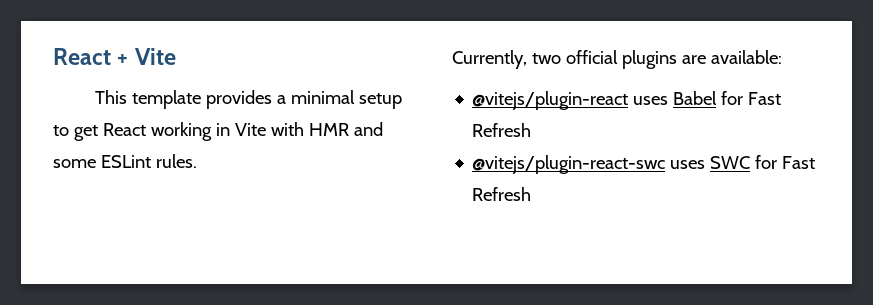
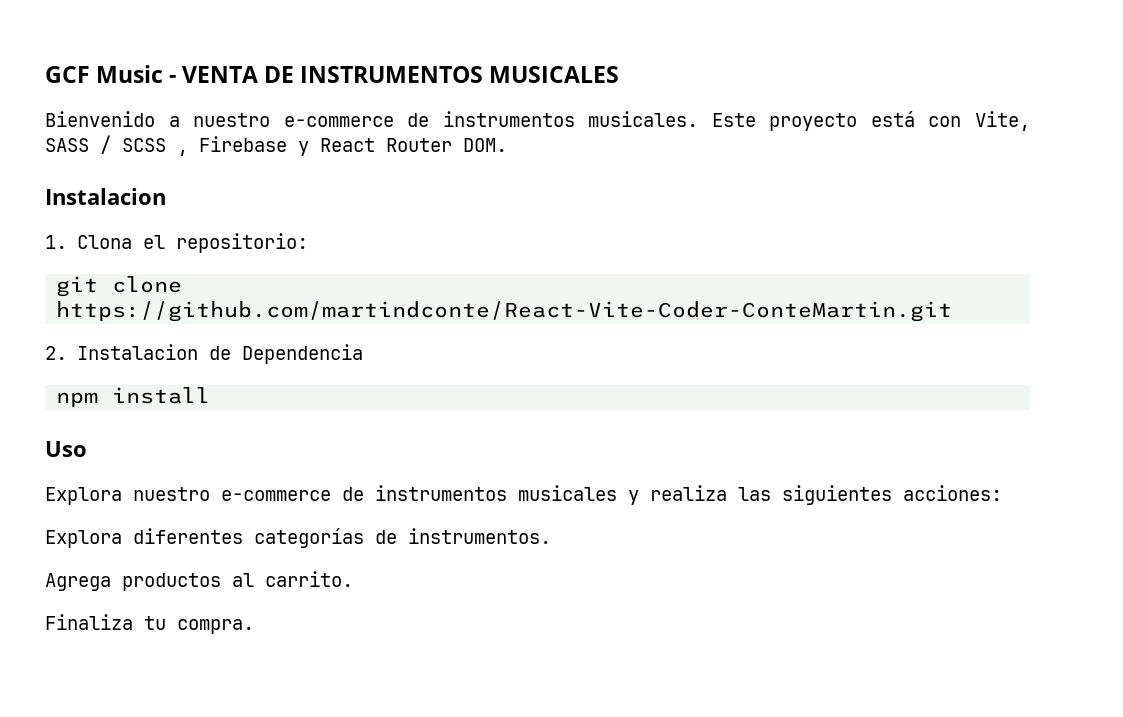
[53,48,176,65] [94,90,402,109] [53,122,383,141] [53,154,197,168] [452,50,782,69] [472,91,782,110] [472,123,532,137] [472,155,816,174] [472,187,532,201] React + Vite // This template provides a minimal setup to get React working in Vite with HMR and some ESLint rules. // Currently, two official plugins are available: // @vitejs/plugin-react uses Babel for Fast Refresh // @vitejs/plugin-react-swc uses SWC for Fast Refresh -> [45,65,620,83] [45,111,1030,131] [45,135,507,156] [45,188,166,205] [45,233,308,253] [56,276,183,297] [56,301,953,322] [45,344,363,364] [56,387,211,407] [45,441,87,457] [45,485,1002,505] [45,528,551,548] [45,571,353,591] [45,614,254,634] GCF Music - VENTA DE INSTRUMENTOS MUSICALES // Bienvenido a nuestro e-commerce de instrumentos musicales. Este proyecto está con Vite, SASS / SCSS , Firebase y React Router DOM. // Instalacion // 1. Clona el repositorio: // git clone https://github.com/martindconte/React-Vite-Coder-ConteMartin.git // 2. Instalacion de Dependencia // npm install // Uso // Explora nuestro e-commerce de instrumentos musicales y realiza las siguientes acciones: // Explora diferentes categorías de instrumentos. // Agrega productos al carrito. // Finaliza tu compra.

